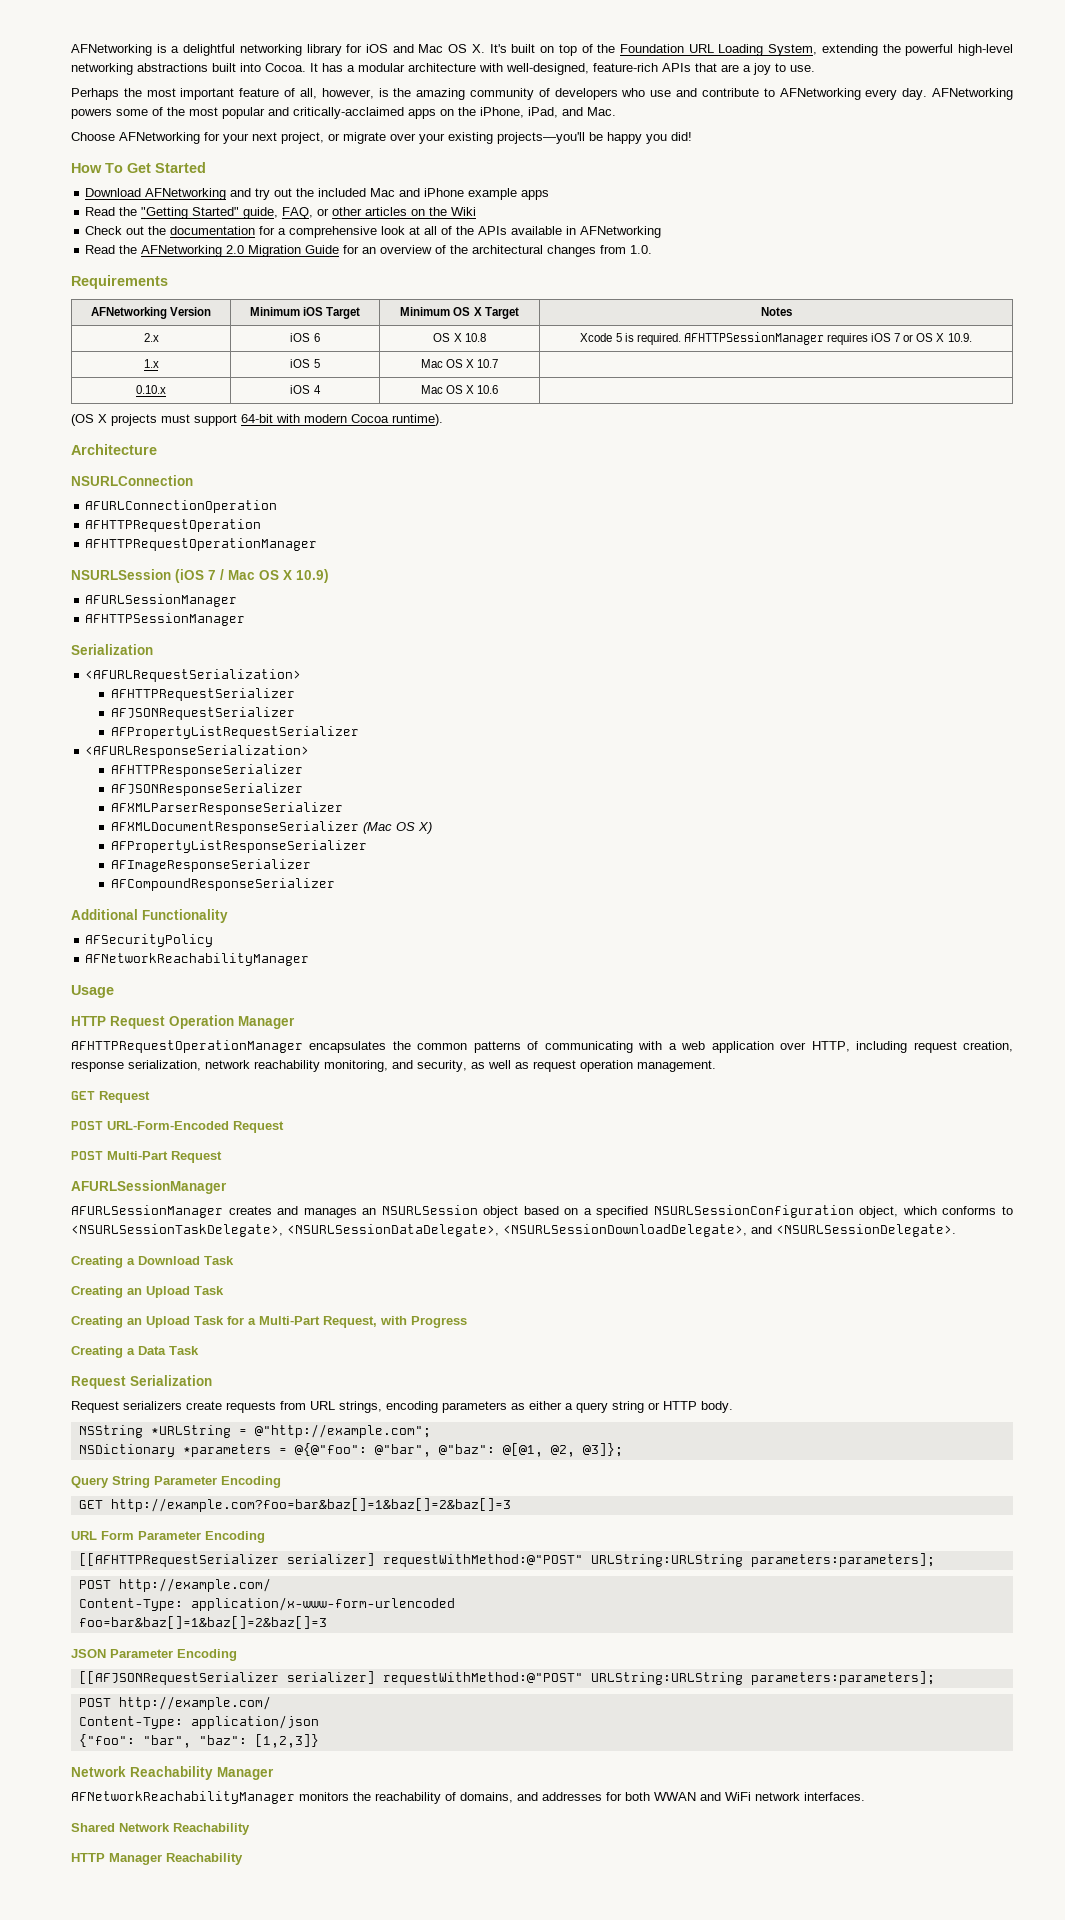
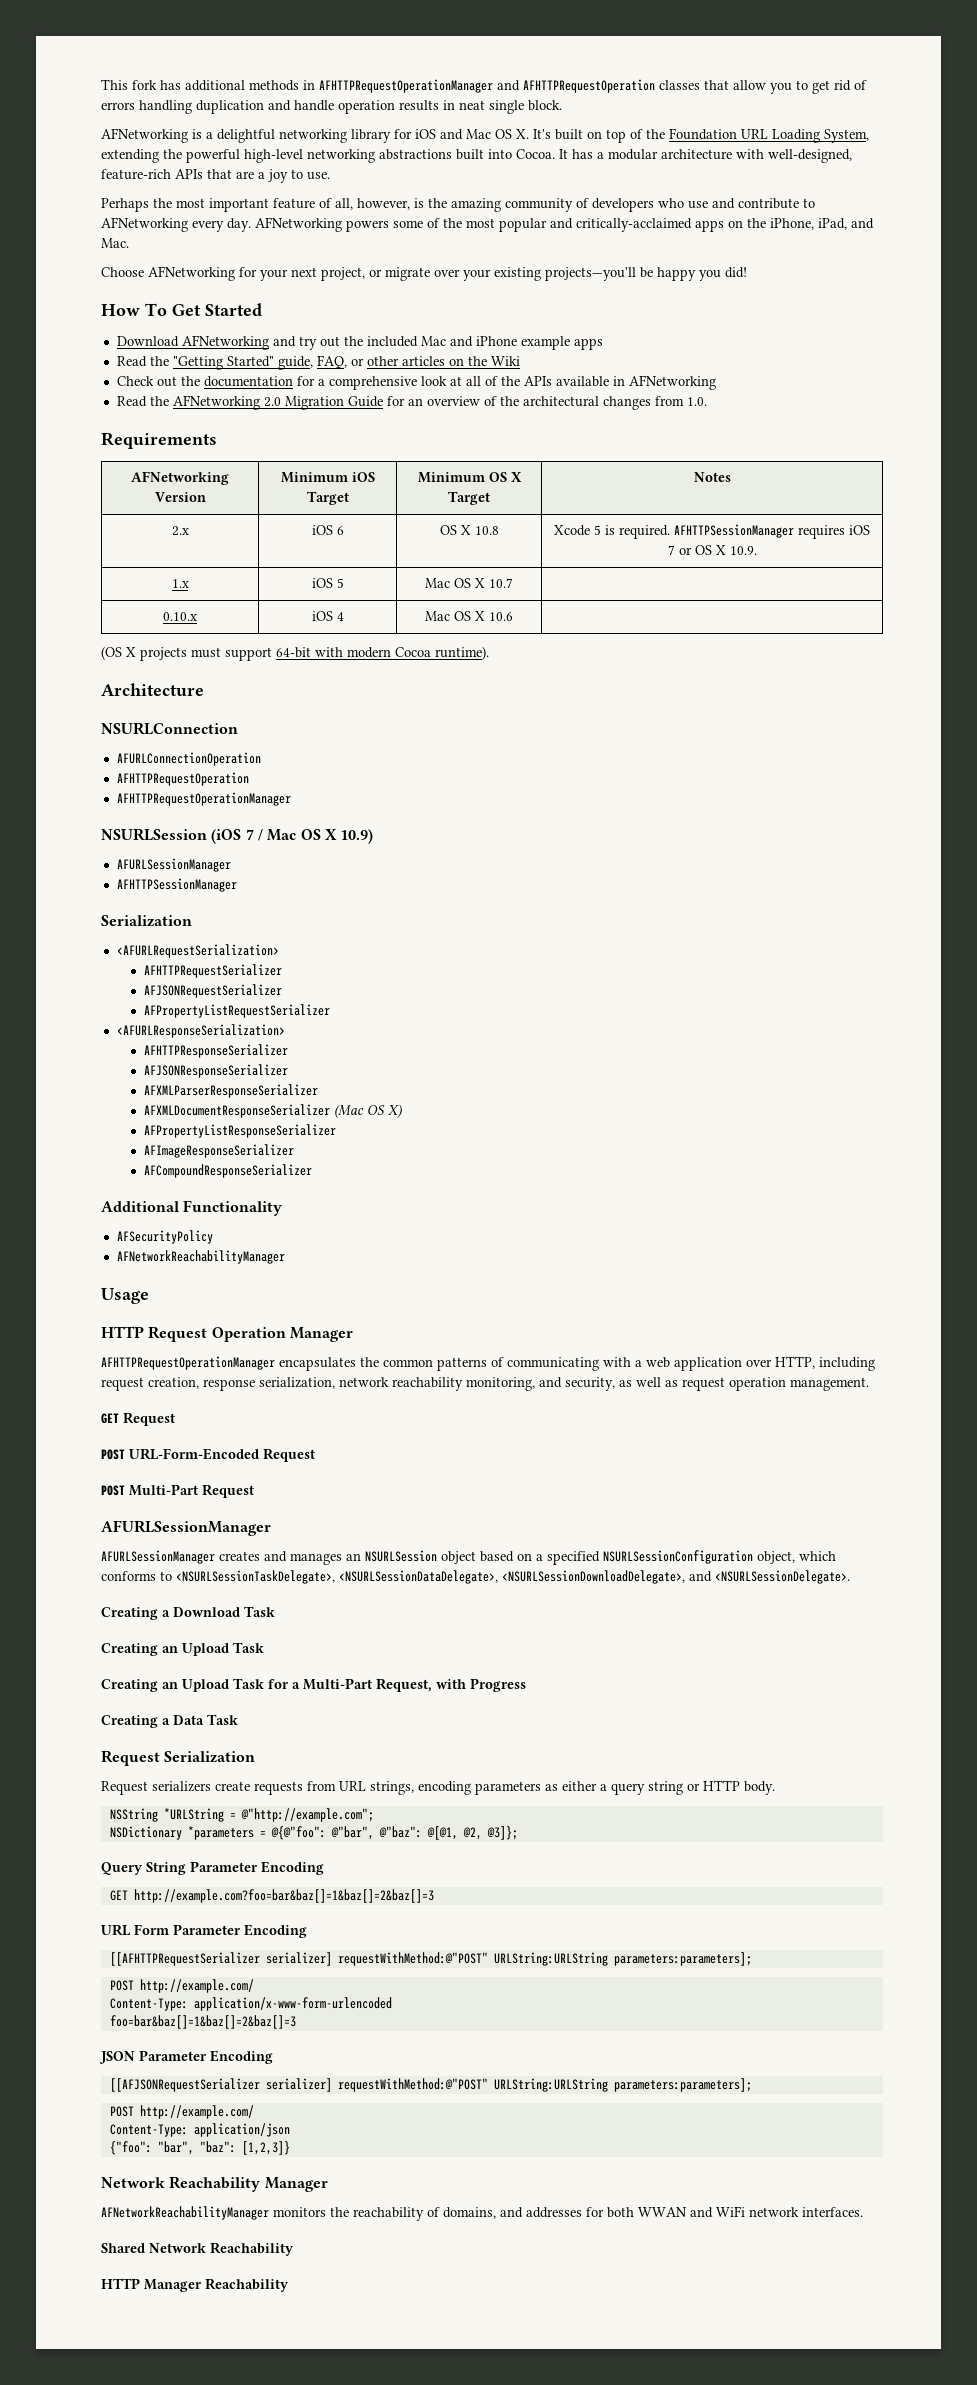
(71, 50) none -> [101,79,867,94] [101,100,562,114] This fork has additional methods in AFHTTPRequestOperationManager and AFHTTPRequestOperation classes that allow you to get rid of errors handling duplication and handle operation results in neat single block. //

